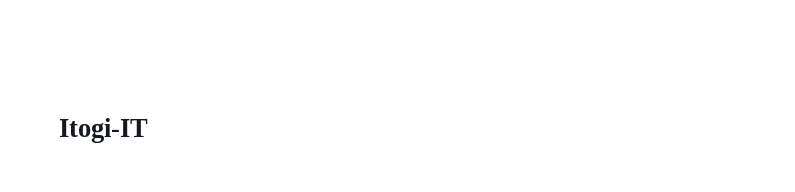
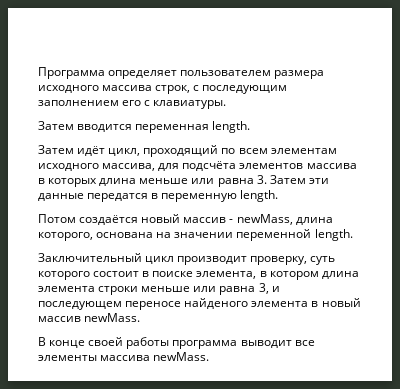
[59,118,148,143] Itogi-IT -> [38,67,325,79] [38,85,288,94] [38,100,227,109] [38,121,251,133] [38,145,337,157] [38,161,357,171] [38,175,329,187] [38,190,279,202] [38,214,333,225] [38,229,353,241] [38,253,336,265] [38,271,359,280] [38,283,280,295] [38,298,361,310] [38,313,141,322] [38,337,315,349] [38,352,210,361] Программа определяет пользователем размера исходного массива строк, с последующим заполнением его с клавиатуры. // Затем вводится переменная length. // Затем идёт цикл, проходящий по всем элементам исходного массива, для подсчёта элементов массива в которых длина меньше или равна 3. Затем эти данные передатся в переменную length. // Потом создаётся новый массив - newMass, длина которого, основана на значении переменной length. // Заключительный цикл производит проверку, суть которого состоит в поиске элемента, в котором длина элемента строки меньше или равна 3, и последующем переносе найденого элемента в новый массив newMass. // В конце своей работы программа выводит все элементы массива newMass.

